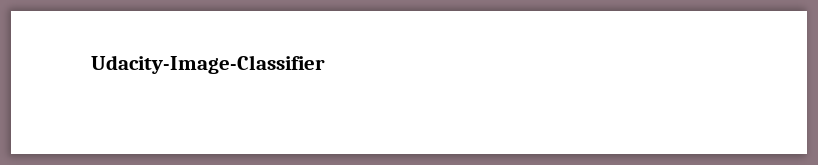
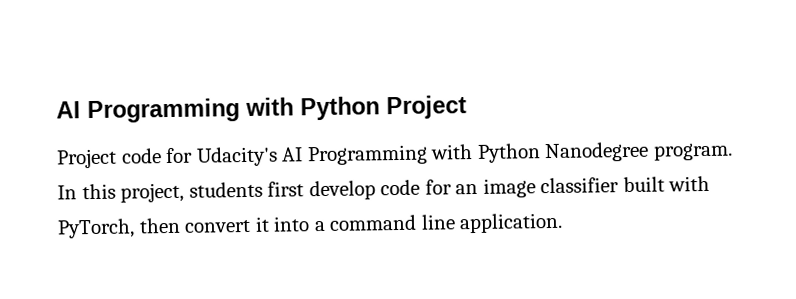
[91,55,325,74] Udacity-Image-Classifier -> [56,95,467,124] [56,141,733,169] [57,175,711,203] [57,212,564,239] AI Programming with Python Project // Project code for Udacity's AI Programming with Python Nanodegree program. In this project, students first develop code for an image classifier built with PyTorch, then convert it into a command line application.

